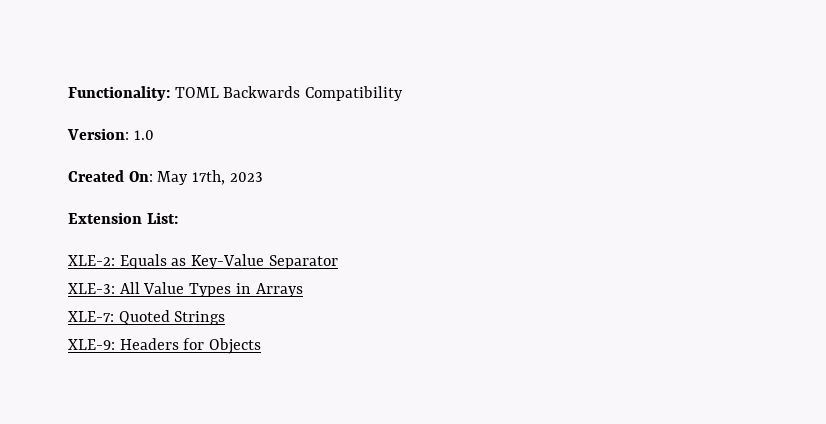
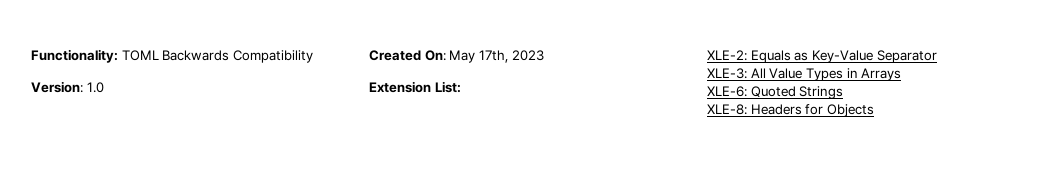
[68,311,114,322] XLE-7: -> [707,86,747,97] XLE-6:
[68,339,115,350] XLE-9: -> [707,104,747,115] XLE-8:

